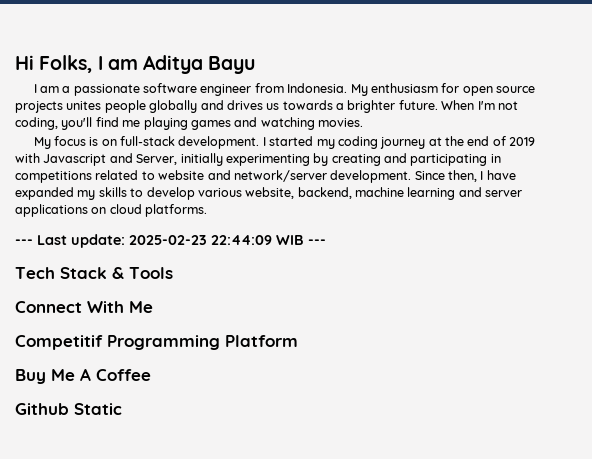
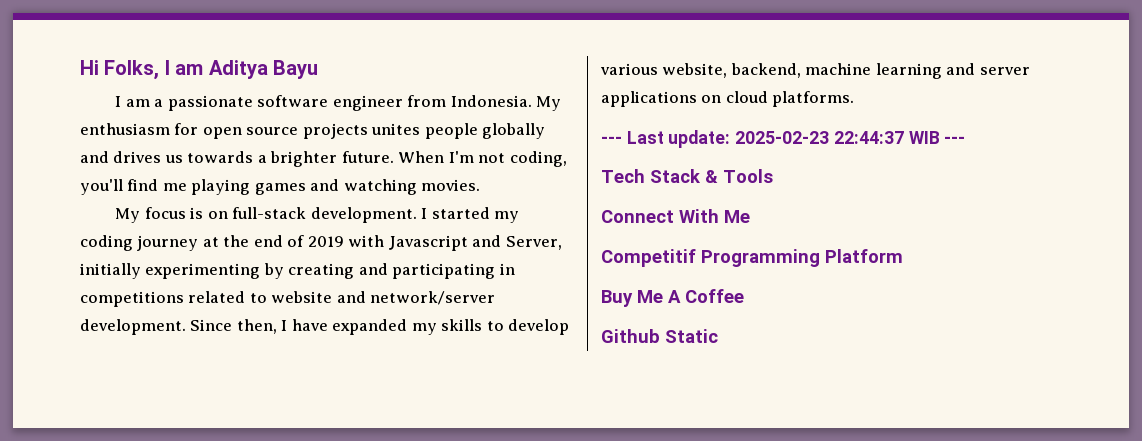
[211,235,272,245] 22:44:09 -> [833,131,904,144] 22:44:37

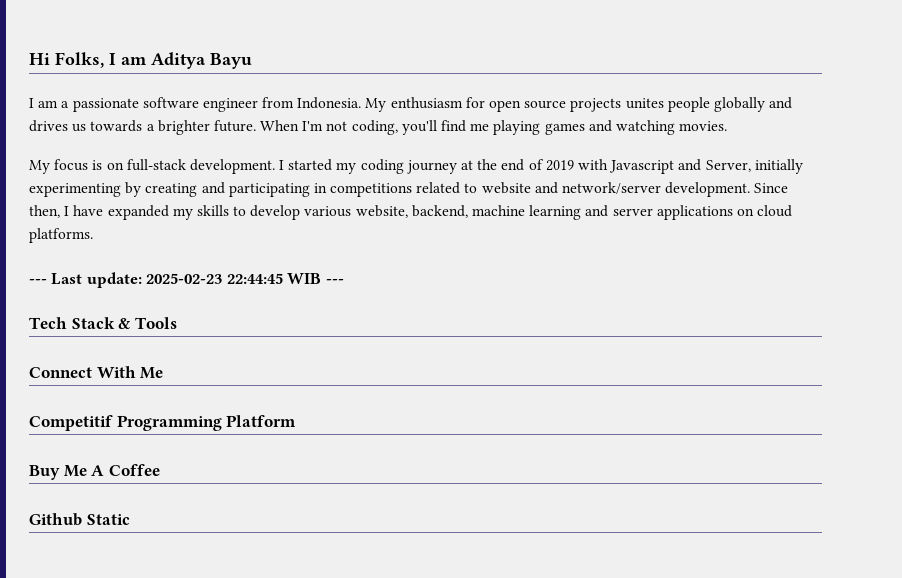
[833,131,904,144] 22:44:37 -> [226,273,283,284] 22:44:45

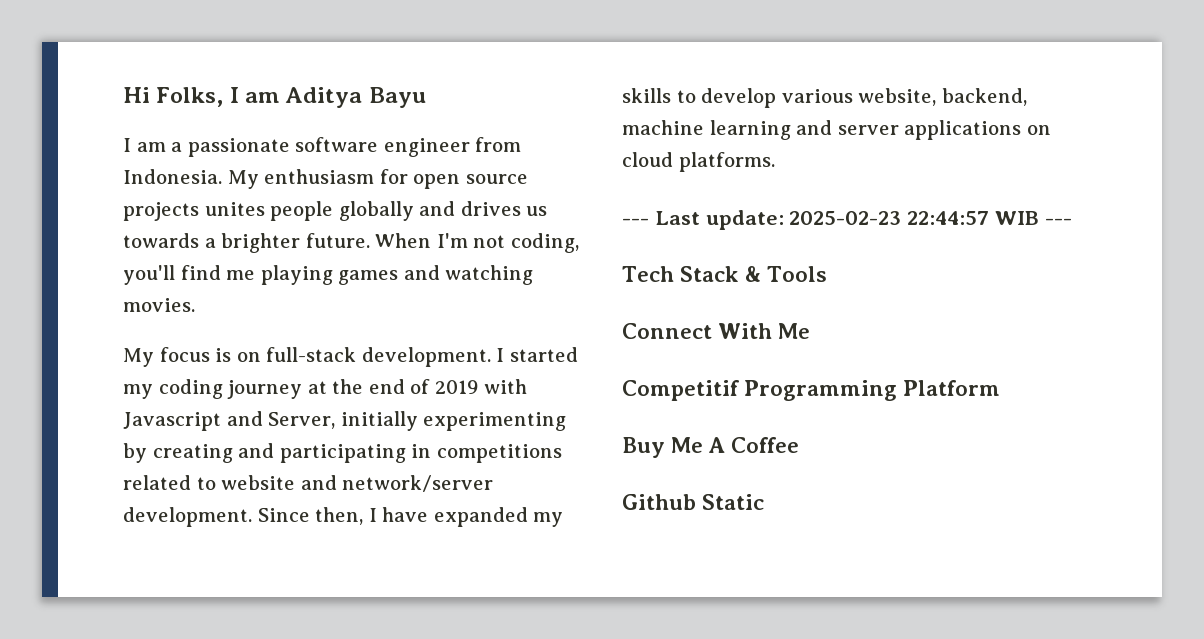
[226,273,283,284] 22:44:45 -> [907,211,990,225] 22:44:57

